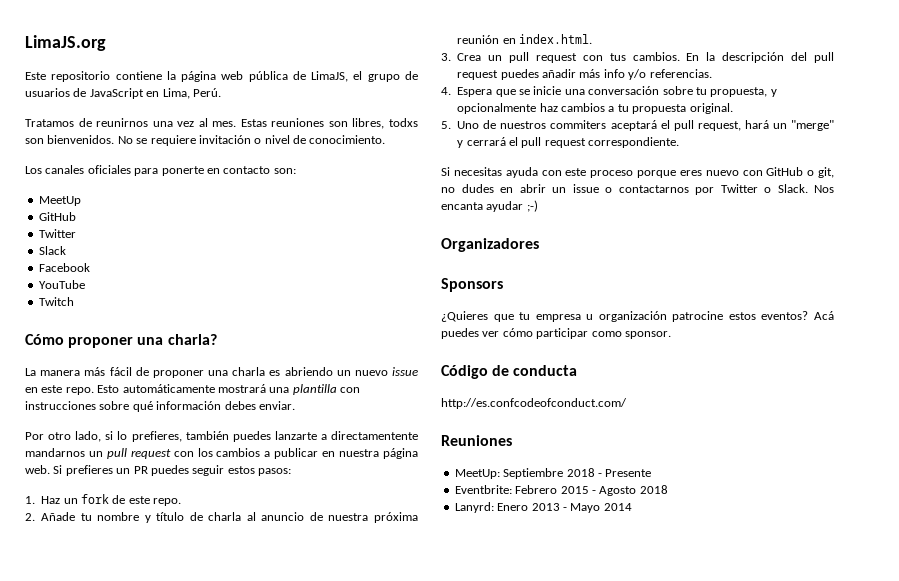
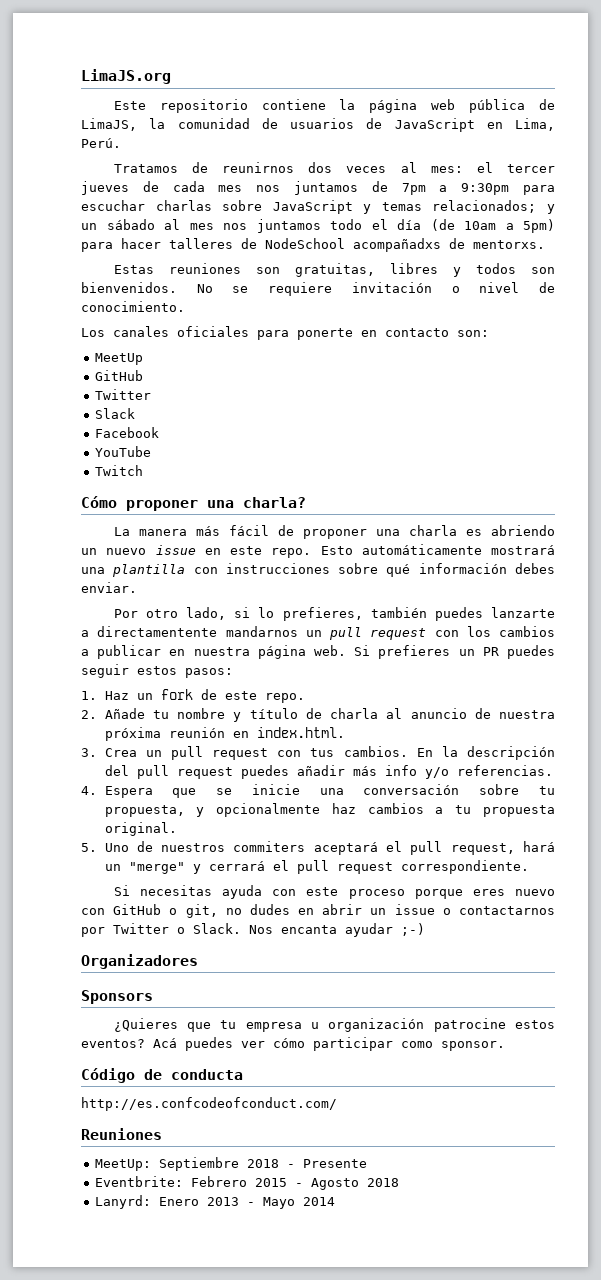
[353,71,400,82] el grupo -> [149,118,250,129] la comunidad
[152,118,418,129] una vez al mes. Estas reuniones son libres, todxs -> [308,162,555,173] [81,181,555,195] [81,200,555,214] [81,219,555,233] [81,238,545,252] [113,263,516,277] dos veces al mes: el tercer jueves de cada mes nos juntamos de 7pm a 9:30pm para escuchar charlas sobre JavaScript y temas relacionados; y un sábado al mes nos juntamos todo el día (de 10am a 5pm) para hacer talleres de NodeSchool acompañadxs de mentorxs. // Estas reuniones son gratuitas, libres y todos

